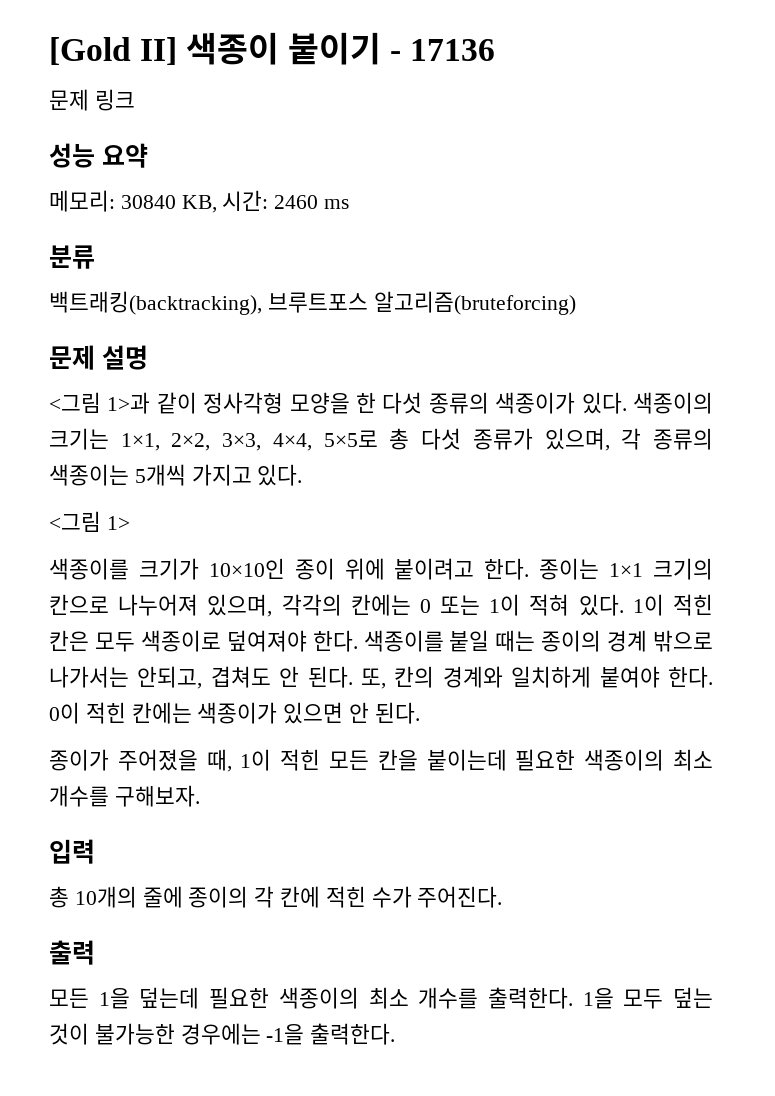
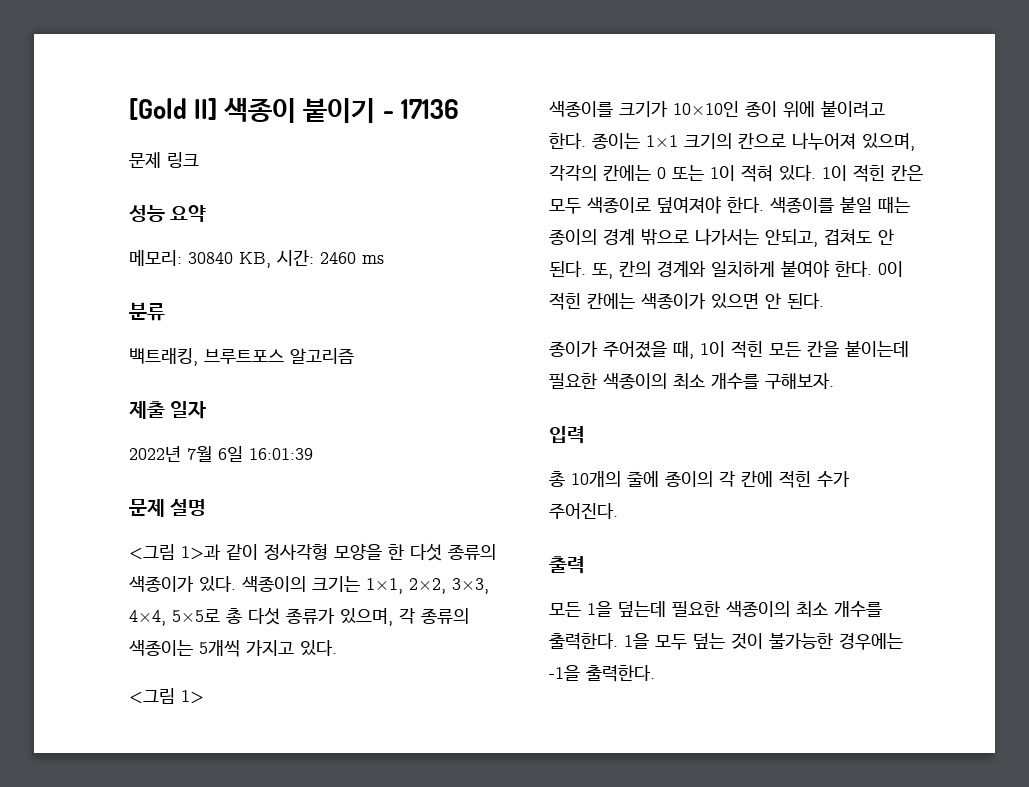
[49,291,576,315] 백트래킹(backtracking), 브루트포스 알고리즘(bruteforcing) -> [129,348,354,366] [129,401,207,419] [129,446,313,462] 백트래킹, 브루트포스 알고리즘 // 제출 일자 // 2022년 7월 6일 16:01:39

